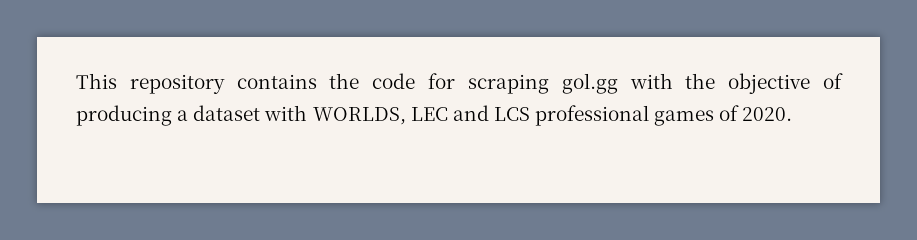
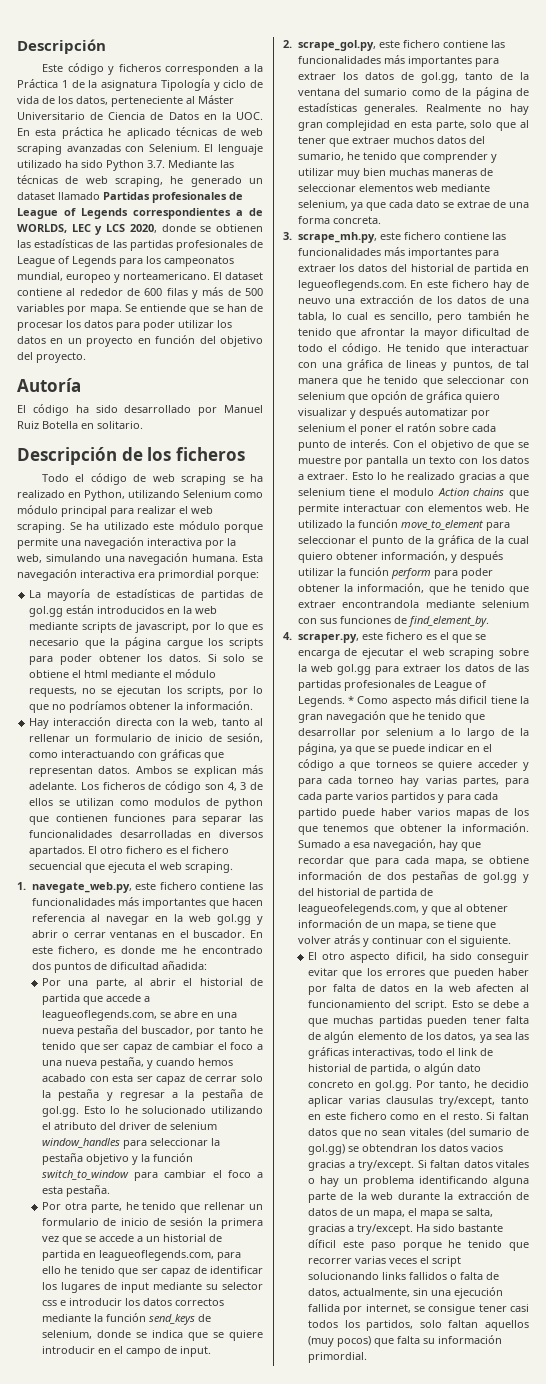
[76,73,844,94] [76,105,793,126] This repository contains the code for scraping gol.gg with the objective of producing a dataset with WORLDS, LEC and LCS professional games of 2020. -> [17,39,106,54] [42,63,263,75] [17,79,263,91] [17,95,234,107] [17,112,263,120] [17,127,263,139] [17,144,263,155] [17,160,234,171] [17,175,263,187] [17,192,243,203] [17,208,263,219] [17,224,263,235] [17,239,263,251] [17,256,234,267] [17,272,263,283] [17,287,263,299] [17,304,263,315] [17,320,232,331] [17,335,263,347] [17,352,86,363] [17,378,81,392] [17,404,263,416] [17,421,143,429] [17,447,245,465] [42,473,263,485] [17,490,263,501] [17,505,213,517] [17,521,263,533] [17,537,236,549] [17,553,263,565] [17,569,259,581] [29,589,263,601] [29,605,218,617] [29,622,263,633] [29,637,263,649] [29,654,263,665] [29,669,217,678] [29,686,263,697] [29,701,254,713] [29,717,263,729] [29,733,263,743] [29,749,225,761] [29,765,263,777] [29,781,264,793] [29,798,263,809] [29,814,263,825] [29,830,263,838] [29,846,230,857] [29,862,234,873] [17,882,263,893] [31,897,263,909] [31,914,264,925] [31,930,263,938] [31,946,263,955] [31,961,207,973] [42,978,263,989] [42,994,151,1005] [42,1010,238,1021] [42,1025,263,1037] [42,1042,263,1053] [42,1057,234,1069] [42,1074,263,1085] [42,1089,264,1101] [42,1106,263,1117] [42,1122,218,1130] [42,1138,221,1149] [42,1153,194,1165] [42,1170,263,1181] [42,1185,111,1197] [42,1202,263,1213] [42,1217,263,1229] [42,1234,223,1245] [42,1250,242,1261] [42,1266,263,1277] [42,1282,263,1293] [42,1298,225,1306] [42,1313,212,1325] [42,1330,263,1341] [42,1346,212,1357] [283,40,505,51] [297,55,499,67] [297,72,529,83] [297,87,529,99] [297,103,529,115] [297,120,529,131] [297,136,485,147] [297,152,497,163] [297,168,493,179] [297,184,490,192] [297,200,529,211] [297,216,381,224] [283,232,506,243] [297,247,499,259] [297,264,529,275] [297,280,529,291] [297,295,529,304] [297,311,529,323] [297,328,529,339] [297,343,529,355] [297,359,529,371] [297,376,529,387] [297,391,500,403] [297,407,490,419] [297,423,496,435] [297,439,529,451] [297,456,529,467] [297,472,529,483] [297,488,529,499] [297,504,529,515] [297,519,510,531] [297,535,529,547] [297,551,503,563] [297,567,493,579] [297,583,529,595] [297,600,529,608] [297,616,489,627] [283,632,486,643] [297,648,529,659] [297,664,529,675] [297,680,487,691] [297,695,529,707] [297,711,485,723] [297,728,529,739] [297,743,492,755] [297,759,529,771] [297,776,529,787] [297,792,498,803] [297,808,529,819] [297,823,529,835] [297,839,481,851] [297,856,529,867] [297,871,529,883] [297,888,433,899] [297,904,508,915] [297,919,496,931] [297,935,511,947] [308,952,529,963] [308,968,529,979] [308,984,529,995] [308,1000,529,1011] [308,1016,529,1027] [308,1031,529,1043] [308,1047,494,1059] [308,1063,482,1075] [308,1080,529,1091] [308,1096,529,1107] [308,1112,529,1120] [308,1128,529,1139] [308,1144,504,1155] [308,1160,529,1171] [308,1176,529,1187] [308,1191,529,1203] [308,1208,494,1219] [308,1224,504,1235] [308,1239,529,1251] [308,1256,462,1267] [308,1272,500,1280] [308,1287,504,1299] [308,1304,529,1315] [308,1320,529,1331] [308,1335,503,1347] [308,1352,368,1363] Descripción // Este código y ficheros corresponden a la Práctica 1 de la asignatura Tipología y ciclo de vida de los datos, perteneciente al Máster Universitario de Ciencia de Datos en la UOC. En esta práctica he aplicado técnicas de web scraping avanzadas con Selenium. El lenguaje utilizado ha sido Python 3.7. Mediante las técnicas de web scraping, he generado un dataset llamado Partidas profesionales de League of Legends correspondientes a de WORLDS, LEC y LCS 2020, donde se obtienen las estadísticas de las partidas profesionales de League of Legends para los campeonatos mundial, europeo y norteamericano. El dataset contiene al rededor de 600 filas y más de 500 variables por mapa. Se entiende que se han de procesar los datos para poder utilizar los datos en un proyecto en función del objetivo del proyecto. // Autoría // El código ha sido desarrollado por Manuel Ruiz Botella en solitario. // Descripción de los ficheros // Todo el código de web scraping se ha realizado en Python, utilizando Selenium como módulo principal para realizar el web scraping. Se ha utilizado este módulo porque permite una navegación interactiva por la web, simulando una navegación humana. Esta navegación interactiva era primordial porque: // La mayoría de estadísticas de partidas de gol.gg están introducidos en la web mediante scripts de javascript, por lo que es necesario que la página cargue los scripts para poder obtener los datos. Si solo se obtiene el html mediante el módulo requests, no se ejecutan los scripts, por lo que no podríamos obtener la información. // Hay interacción directa con la web, tanto al rellenar un formulario de inicio de sesión, como interactuando con gráficas que representan datos. Ambos se explican más adelante. Los ficheros de código son 4, 3 de ellos se utilizan como modulos de python que contienen funciones para separar las funcionalidades desarrolladas en diversos apartados. El otro fichero es el fichero secuencial que ejecuta el web scraping. // 1. navegate_web.py, este fichero contiene las funcionalidades más importantes que hacen referencia al navegar en la web gol.gg y abrir o cerrar ventanas en el buscador. En este fichero, es donde me he encontrado dos puntos de dificultad añadida: // Por una parte, al abrir el historial de partida que accede a leagueoflegends.com, se abre en una nueva pestaña del buscador, por tanto he tenido que ser capaz de cambiar el foco a una nueva pestaña, y cuando hemos acabado con esta ser capaz de cerrar solo la pestaña y regresar a la pestaña de gol.gg. Esto lo he solucionado utilizando el atributo del driver de selenium window_handles para seleccionar la pestaña objetivo y la función switch_to_window para cambiar el foco a esta pestaña. // Por otra parte, he tenido que rellenar un formulario de inicio de sesión la primera vez que se accede a un historial de partida en leagueoflegends.com, para ello he tenido que ser capaz de identificar los lugares de input mediante su selector css e introducir los datos correctos mediante la función send_keys de selenium, donde se indica que se quiere introducir en el campo de input. // 2. scrape_gol.py, este fichero contiene las funcionalidades más importantes para extraer los datos de gol.gg, tanto de la ventana del sumario como de la página de estadísticas generales. Realmente no hay gran complejidad en esta parte, solo que al tener que extraer muchos datos del sumario, he tenido que comprender y utilizar muy bien muchas maneras de seleccionar elementos web mediante selenium, ya que cada dato se extrae de una forma concreta. // 3. scrape_mh.py, este fichero contiene las funcionalidades más importantes para extraer los datos del historial de partida en legueoflegends.com. En este fichero hay de neuvo una extracción de los datos de una tabla, lo cual es sencillo, pero también he tenido que afrontar la mayor dificultad de todo el código. He tenido que interactuar con una gráfica de lineas y puntos, de tal manera que he tenido que seleccionar con selenium que opción de gráfica quiero visualizar y después automatizar por selenium el poner el ratón sobre cada punto de interés. Con el objetivo de que se muestre por pantalla un texto con los datos a extraer. Esto lo he realizado gracias a que selenium tiene el modulo Action chains que permite interactuar con elementos web. He utilizado la función move_to_element para seleccionar el punto de la gráfica de la cual quiero obtener información, y después utilizar la función perform para poder obtener la información, que he tenido que extraer encontrandola mediante selenium con sus funciones de find_element_by. // 4. scraper.py, este fichero es el que se encarga de ejecutar el web scraping sobre la web gol.gg para extraer los datos de las partidas profesionales de League of Legends. * Como aspecto más dificil tiene la gran navegación que he tenido que desarrollar por selenium a lo largo de la página, ya que se puede indicar en el código a que torneos se quiere acceder y para cada torneo hay varias partes, para cada parte varios partidos y para cada partido puede haber varios mapas de los que tenemos que obtener la información. Sumado a esa navegación, hay que recordar que para cada mapa, se obtiene información de dos pestañas de gol.gg y del historial de partida de leagueofelegends.com, y que al obtener información de un mapa, se tiene que volver atrás y continuar con el siguiente. // El otro aspecto dificil, ha sido conseguir evitar que los errores que pueden haber por falta de datos en la web afecten al funcionamiento del script. Esto se debe a que muchas partidas pueden tener falta de algún elemento de los datos, ya sea las gráficas interactivas, todo el link de historial de partida, o algún dato concreto en gol.gg. Por tanto, he decidio aplicar varias clausulas try/except, tanto en este fichero como en el resto. Si faltan datos que no sean vitales (del sumario de gol.gg) se obtendran los datos vacios gracias a try/except. Si faltan datos vitales o hay un problema identificando alguna parte de la web durante la extracción de datos de un mapa, el mapa se salta, gracias a try/except. Ha sido bastante díficil este paso porque he tenido que recorrer varias veces el script solucionando links fallidos o falta de datos, actualmente, sin una ejecución fallida por internet, se consigue tener casi todos los partidos, solo faltan aquellos (muy pocos) que falta su información primordial.

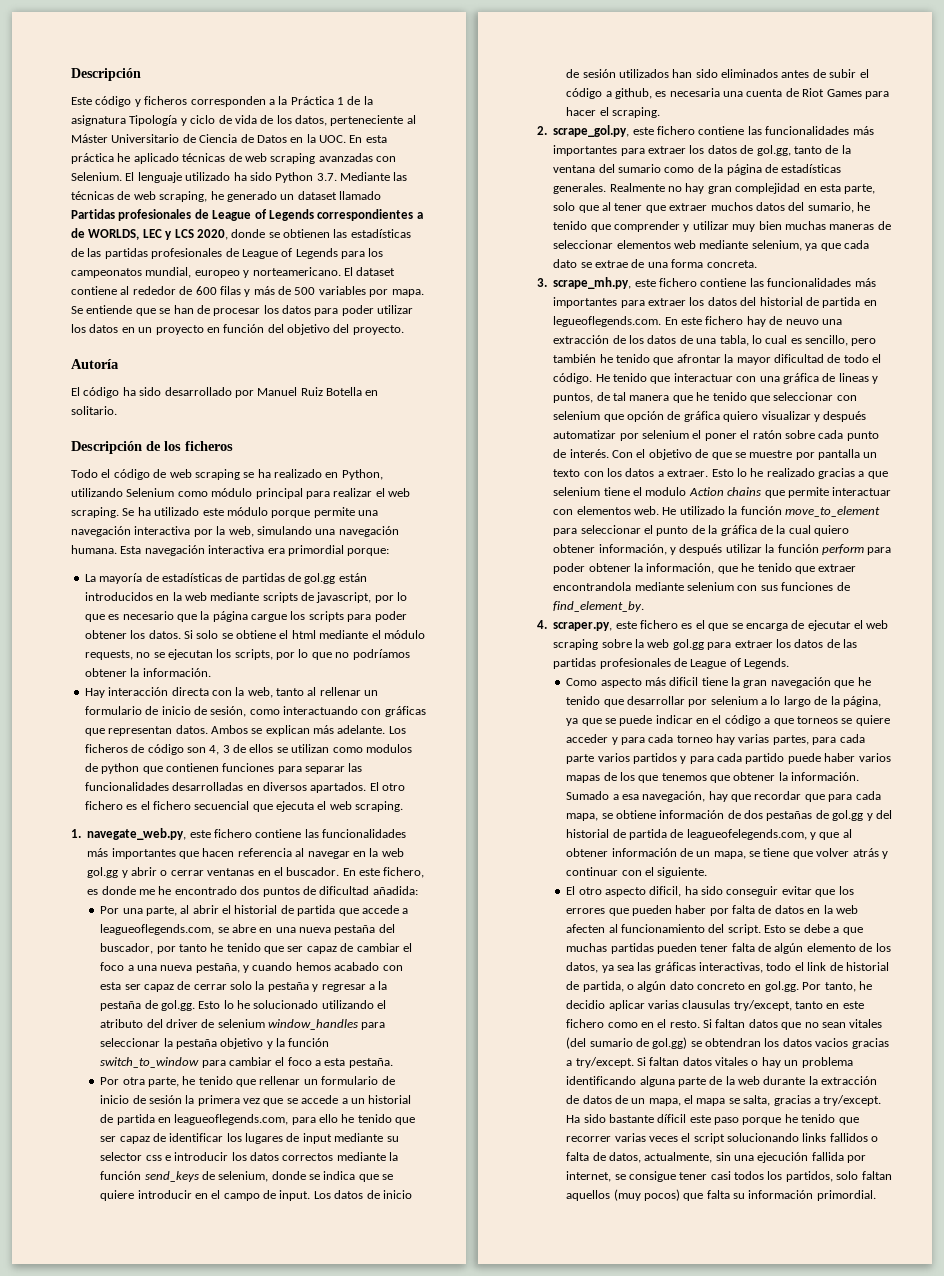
(212, 1351) none -> [313,1190,412,1199] [566,69,869,78] [566,88,889,99] [566,107,660,118] Los datos de inicio de sesión utilizados han sido eliminados antes de subir el código a github, es necesaria una cuenta de Riot Games para hacer el scraping.
[347,696,354,704] * -> (790, 663) //

